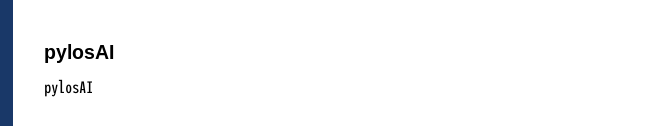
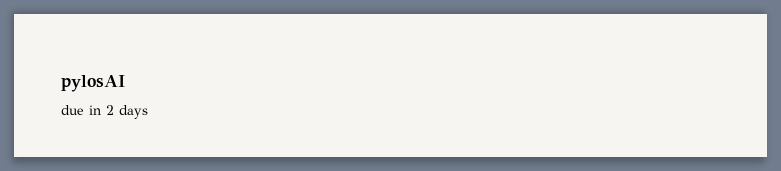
[44,79,93,97] pylosAI -> [61,105,148,119] due in 2 days

